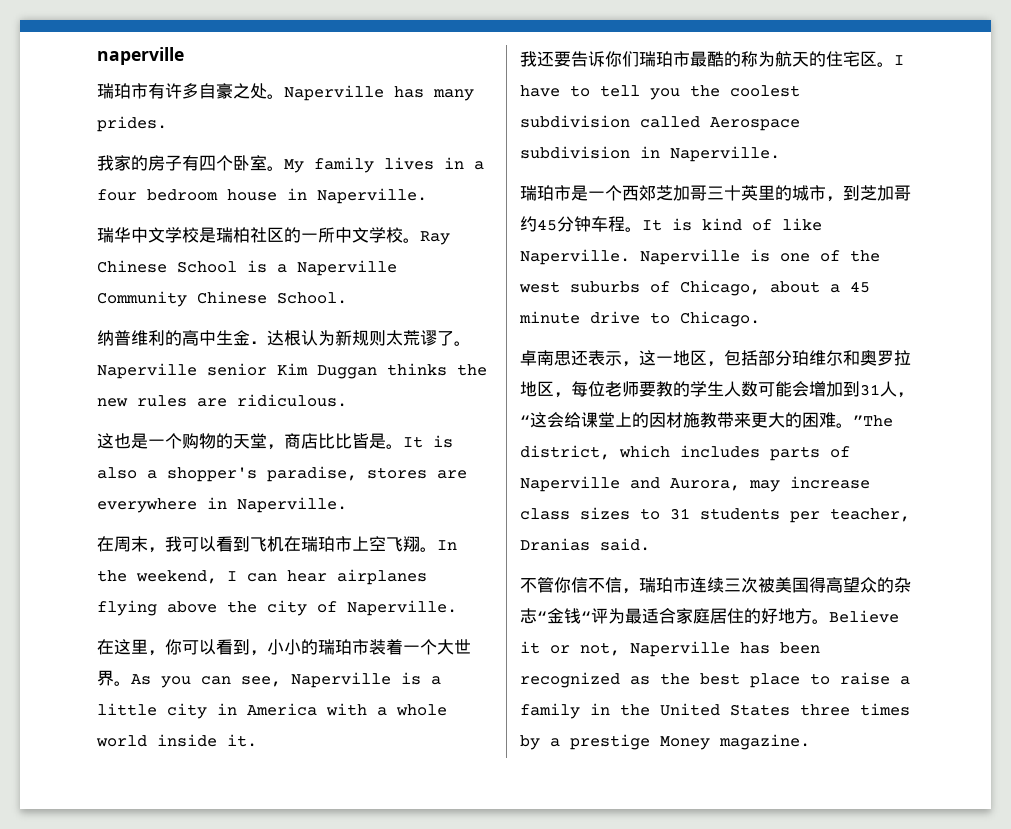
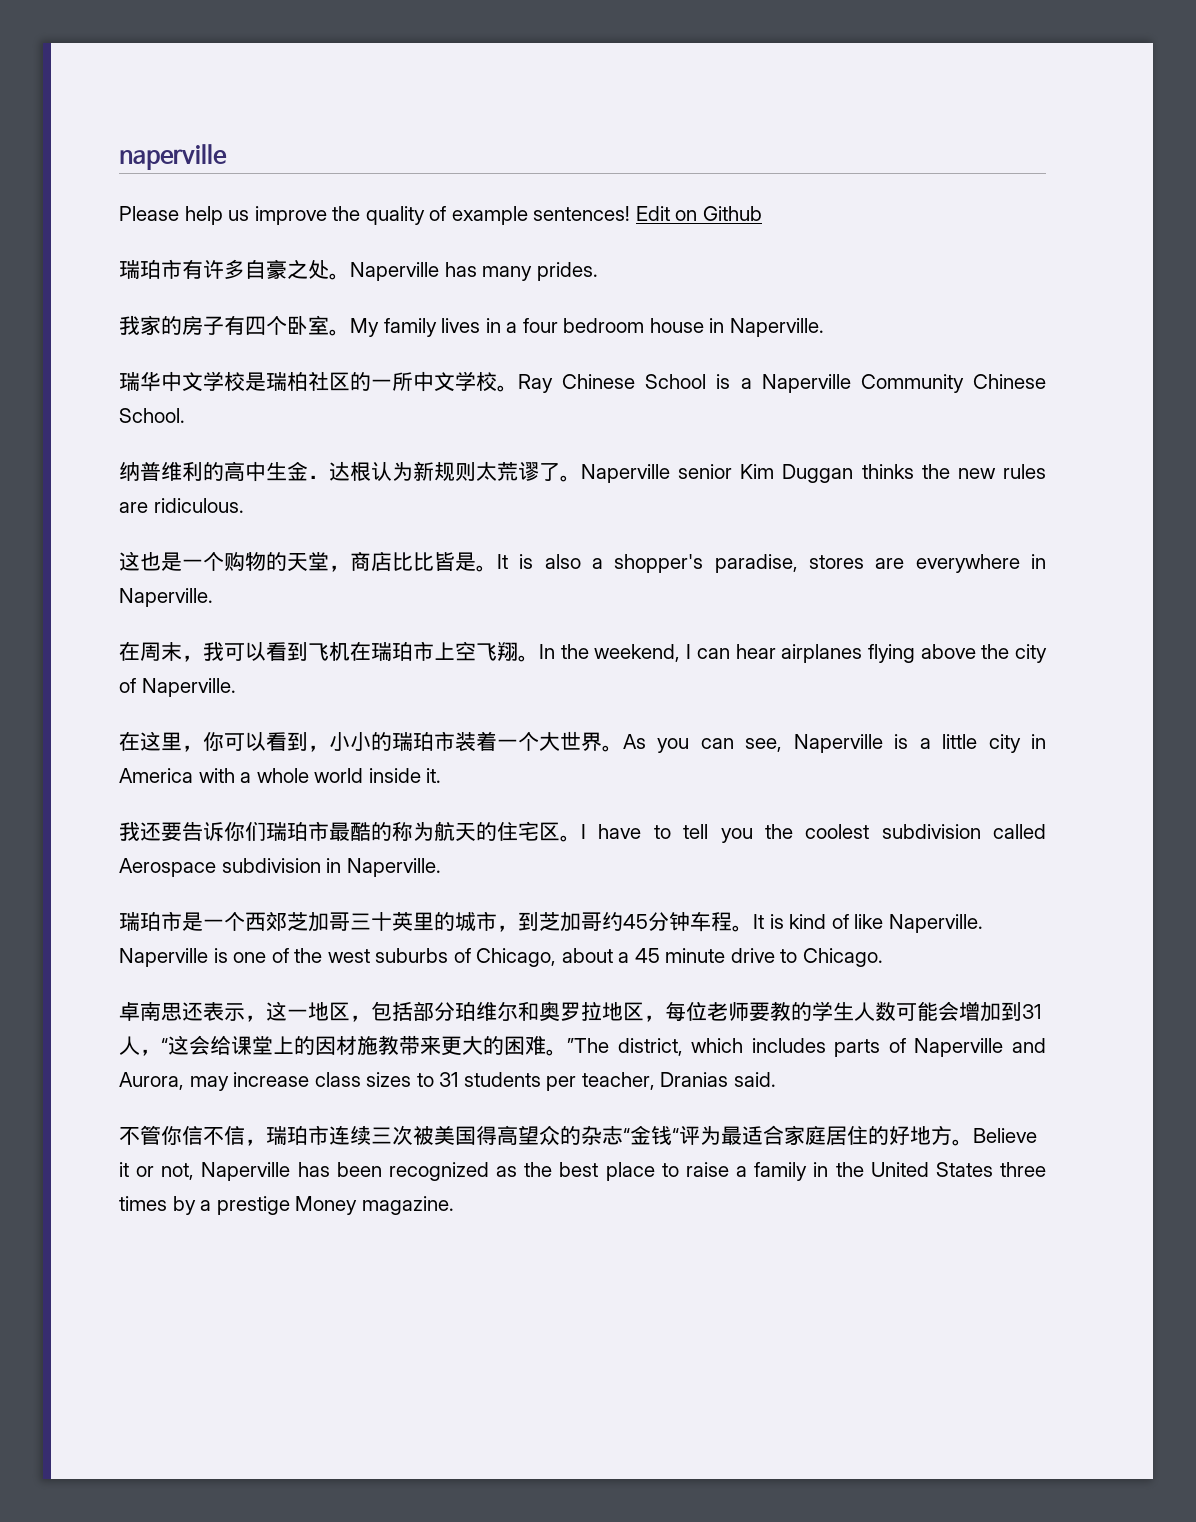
(184, 56) none -> [119,206,762,225] // Please help us improve the quality of example sentences! Edit on Github

